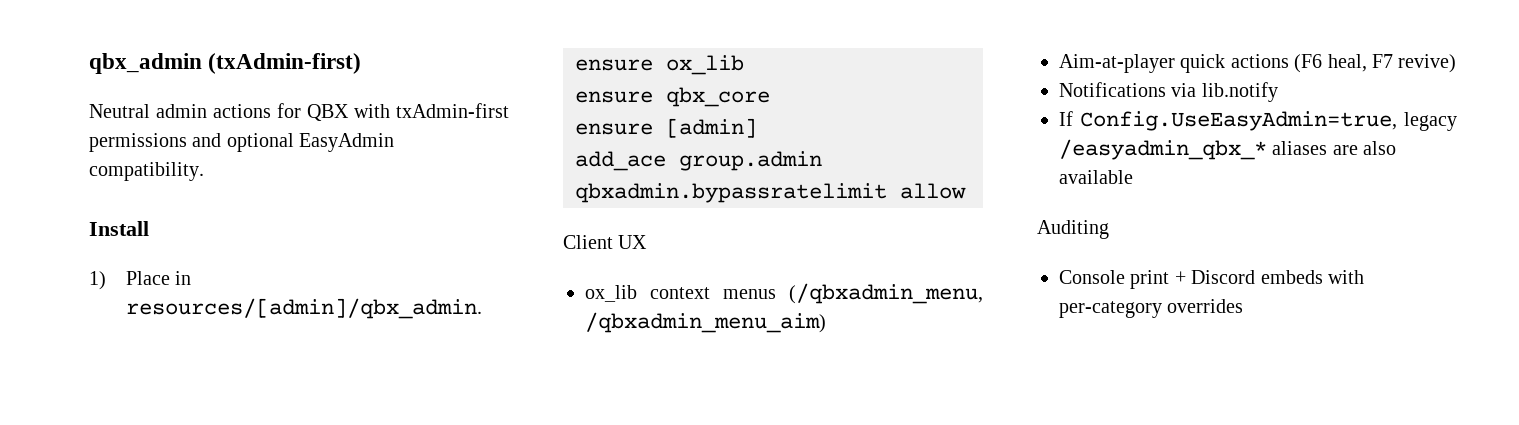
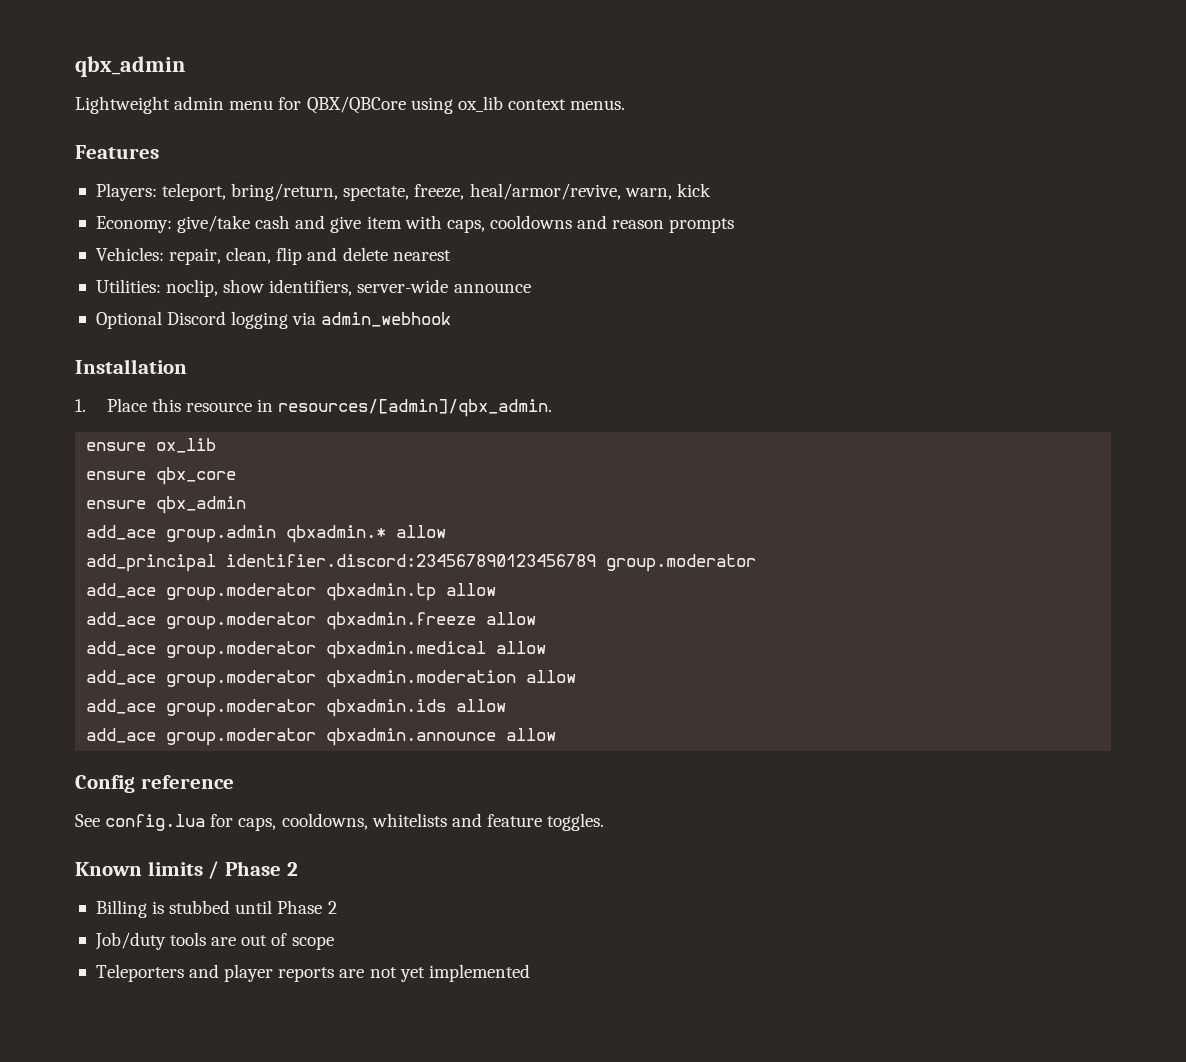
[89,53,362,74] [89,103,509,121] [89,133,395,152] [89,162,204,181] [89,221,149,236] [89,271,171,290] qbx_admin (txAdmin-first) // Neutral admin actions for QBX with txAdmin-first permissions and optional EasyAdmin compatibility. // Install // 1) Place -> [75,56,185,77] [75,96,626,114] [75,145,159,159] [95,183,711,201] [95,215,735,233] [95,247,451,265] [95,279,531,297] [95,311,452,329] [75,359,187,374] [75,398,252,412] qbx_admin // Lightweight admin menu for QBX/QBCore using ox_lib context menus. // Features // Players: teleport, bring/return, spectate, freeze, heal/armor/revive, warn, kick // Economy: give/take cash and give item with caps, cooldowns and reason prompts // Vehicles: repair, clean, flip and delete nearest // Utilities: noclip, show identifiers, server-wide announce // Optional Discord logging via admin_webhook // Installation // 1. Place this resource
[666,118,757,138] [admin] -> [156,496,247,514] qbx_admin
[575,183,966,203] [563,235,648,249] [585,283,983,304] [585,312,826,333] [1059,54,1457,73] [1059,82,1278,102] [1059,111,1457,131] [1059,139,1397,160] [1059,170,1133,184] [1037,220,1109,239] [1059,270,1364,289] [1059,299,1244,318] qbxadmin.bypassratelimit allow // Client UX // ox_lib context menus (/qbxadmin_menu, /qbxadmin_menu_aim) // Aim-at-player quick actions (F6 heal, F7 revive) // Notifications via lib.notify // If Config.UseEasyAdmin=true, legacy /easyadmin_qbx_* aliases are also available // Auditing // Console print + Discord embeds with per-category overrides -> [286,525,447,543] [86,554,757,572] [86,583,497,601] [86,612,537,630] [86,641,547,659] [86,670,577,688] [86,699,507,717] [86,728,557,746] [75,775,234,793] [75,813,605,831] [75,861,298,879] [95,900,337,918] [94,932,334,950] [95,964,530,982] qbxadmin.* allow // add_principal identifier.discord:234567890123456789 group.moderator // add_ace group.moderator qbxadmin.tp allow // add_ace group.moderator qbxadmin.freeze allow // add_ace group.moderator qbxadmin.medical allow // add_ace group.moderator qbxadmin.moderation allow // add_ace group.moderator qbxadmin.ids allow // add_ace group.moderator qbxadmin.announce allow // Config reference // See config.lua for caps, cooldowns, whitelists and feature toggles. // Known limits / Phase 2 // Billing is stubbed until Phase 2 // Job/duty tools are out of scope // Teleporters and player reports are not yet implemented

